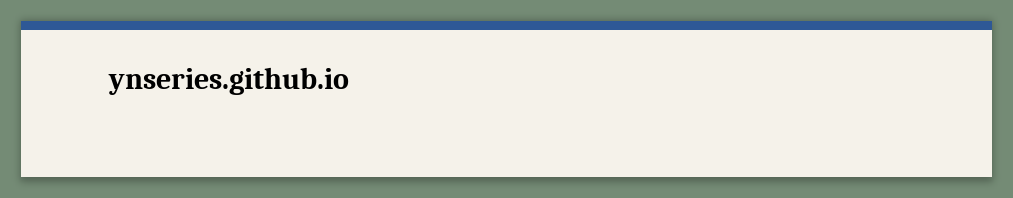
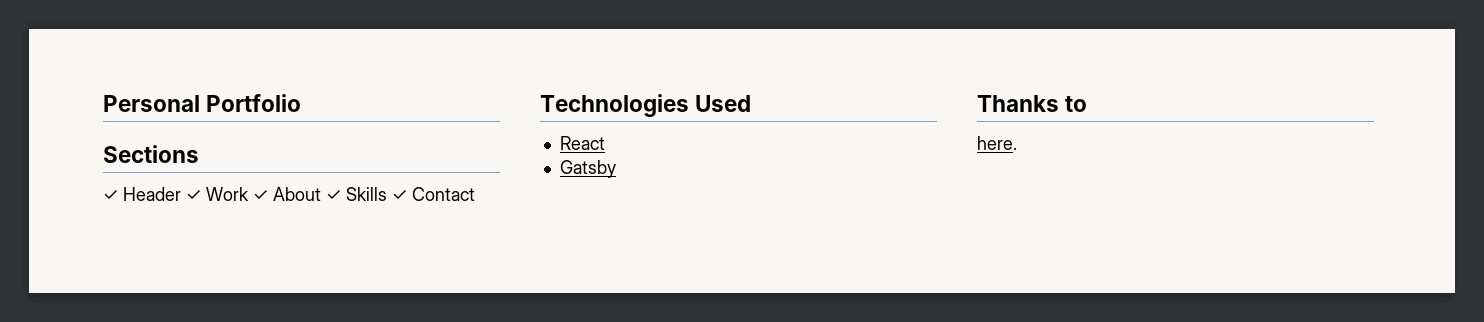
[108,67,349,95] ynseries.github.io -> [103,94,302,112] [103,145,199,163] [103,187,475,201] [540,94,752,117] [559,136,605,150] [559,160,616,178] [977,95,1088,112] [977,136,1017,150] Personal Portfolio // Sections // ✓ Header ✓ Work ✓ About ✓ Skills ✓ Contact // Technologies Used // React // Gatsby // Thanks to // here.

